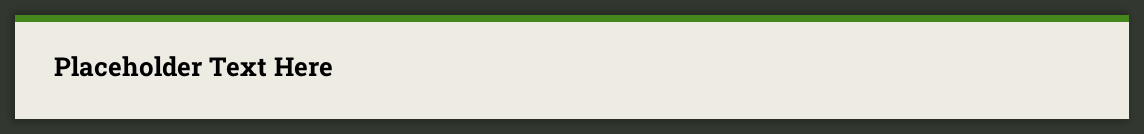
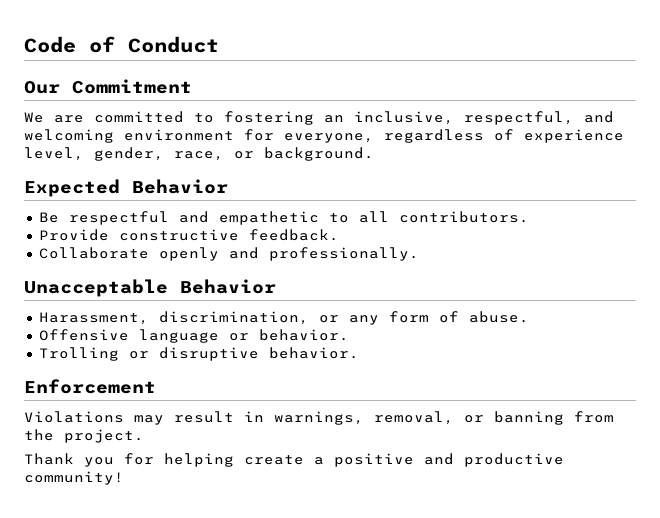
[54,56,334,77] Placeholder Text Here -> [24,36,219,53] [24,79,192,94] [24,111,614,125] [24,129,624,143] [24,147,374,161] [24,179,228,197] [38,211,529,225] [38,229,339,241] [38,247,419,261] [24,279,276,297] [38,311,529,325] [38,329,349,343] [38,347,359,361] [24,379,156,394] [24,411,614,425] [24,429,144,443] [24,453,564,467] [24,471,124,485] Code of Conduct // Our Commitment // We are committed to fostering an inclusive, respectful, and welcoming environment for everyone, regardless of experience level, gender, race, or background. // Expected Behavior // Be respectful and empathetic to all contributors. // Provide constructive feedback. // Collaborate openly and professionally. // Unacceptable Behavior // Harassment, discrimination, or any form of abuse. // Offensive language or behavior. // Trolling or disruptive behavior. // Enforcement // Violations may result in warnings, removal, or banning from the project. // Thank you for helping create a positive and productive community!

